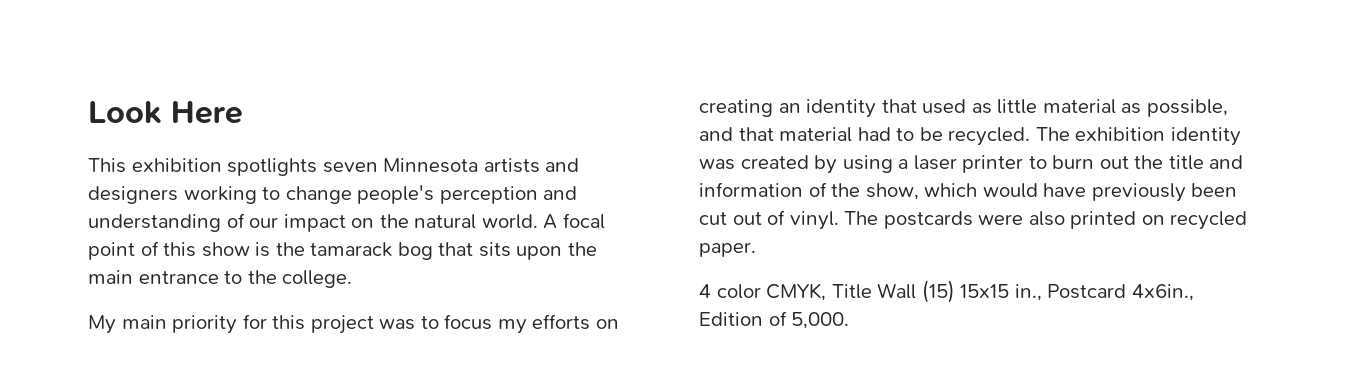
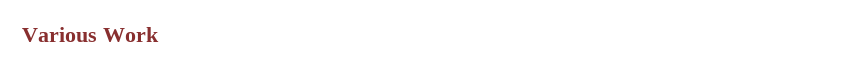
[88,101,243,124] [88,158,580,176] [88,185,578,204] [88,213,605,232] [88,241,597,260] [88,270,353,288] [88,314,619,334] [699,99,1228,118] [699,127,1241,146] [699,155,1244,174] [699,182,1238,202] [699,210,1248,230] [699,242,756,257] [699,280,1194,303] [699,311,850,329] Look Here // This exhibition spotlights seven Minnesota artists and designers working to change people's perception and understanding of our impact on the natural world. A focal point of this show is the tamarack bog that sits upon the main entrance to the college. // My main priority for this project was to focus my efforts on creating an identity that used as little material as possible, and that material had to be recycled. The exhibition identity was created by using a laser printer to burn out the title and information of the show, which would have previously been cut out of vinyl. The postcards were also printed on recycled paper. // 4 color CMYK, Title Wall (15) 15x15 in., Postcard 4x6in., Edition of 5,000. -> [22,27,159,42] Various Work

